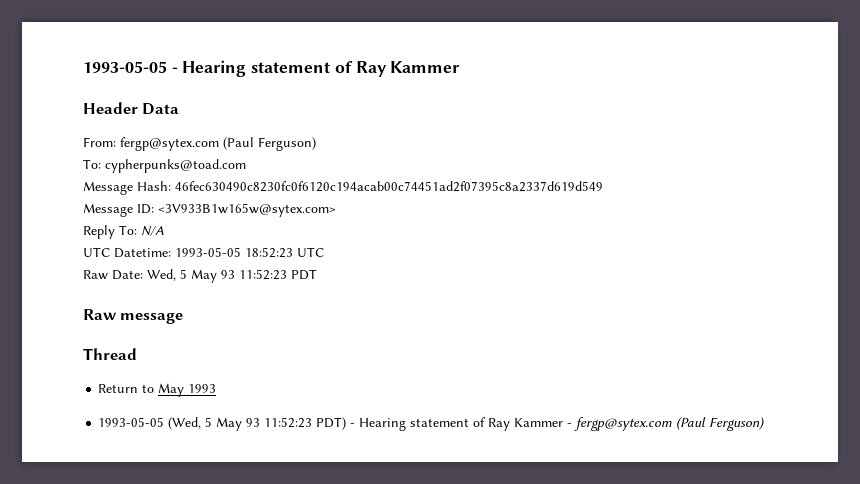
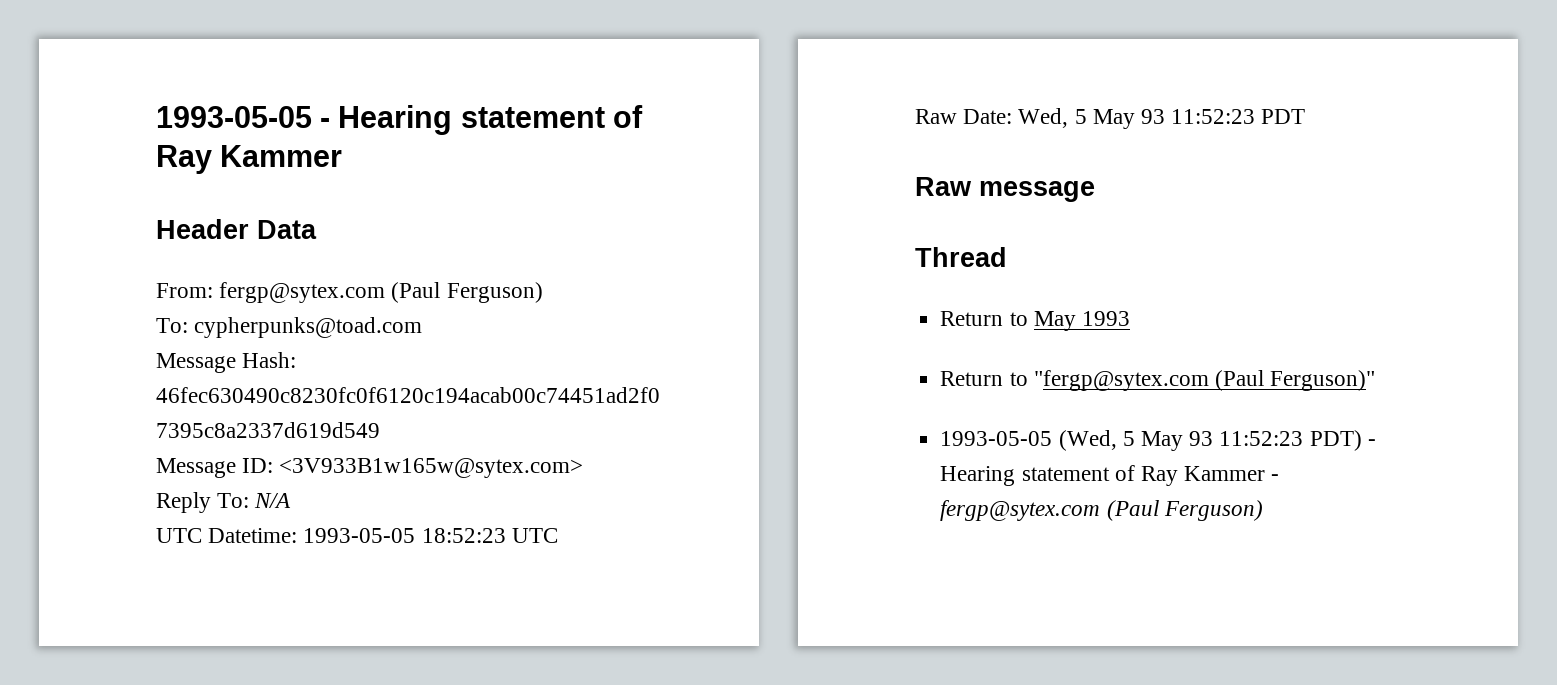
(217, 388) none -> [940,370,1376,391] // Return to "fergp@sytex.com (Paul Ferguson)"

